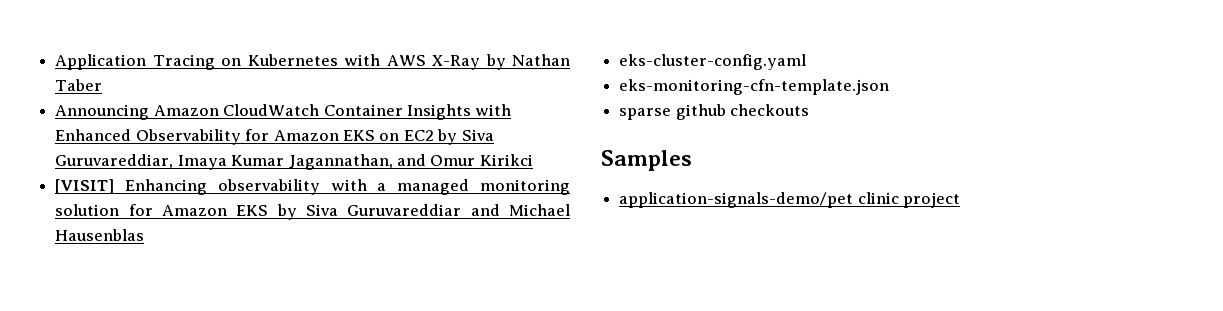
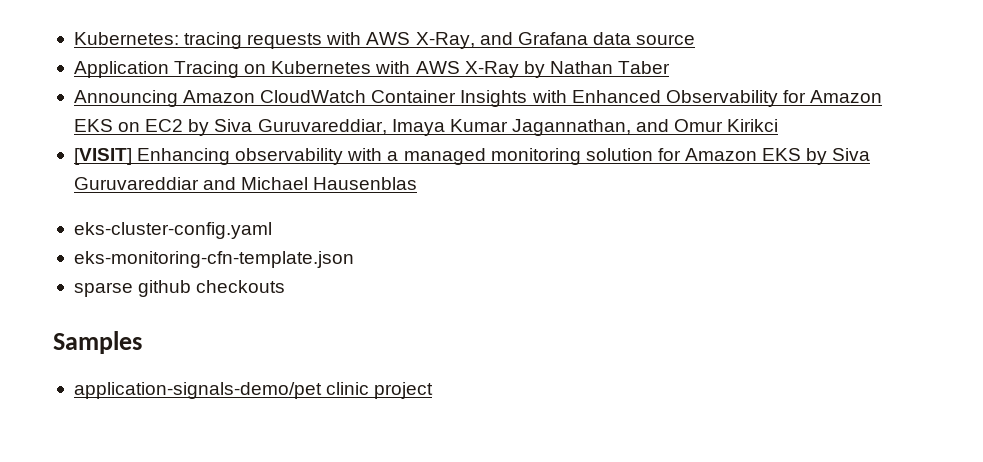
(55, 62) none -> [73,32,696,49] Kubernetes: tracing requests with AWS X-Ray, and Grafana data source //

